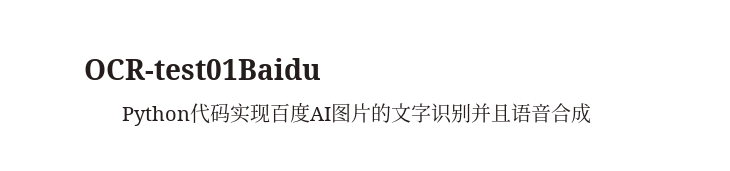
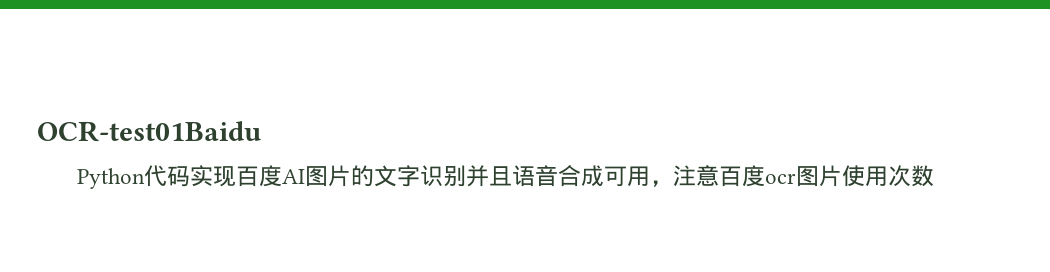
(592, 113) none -> [604,165,935,187] 可用，注意百度ocr图片使用次数

